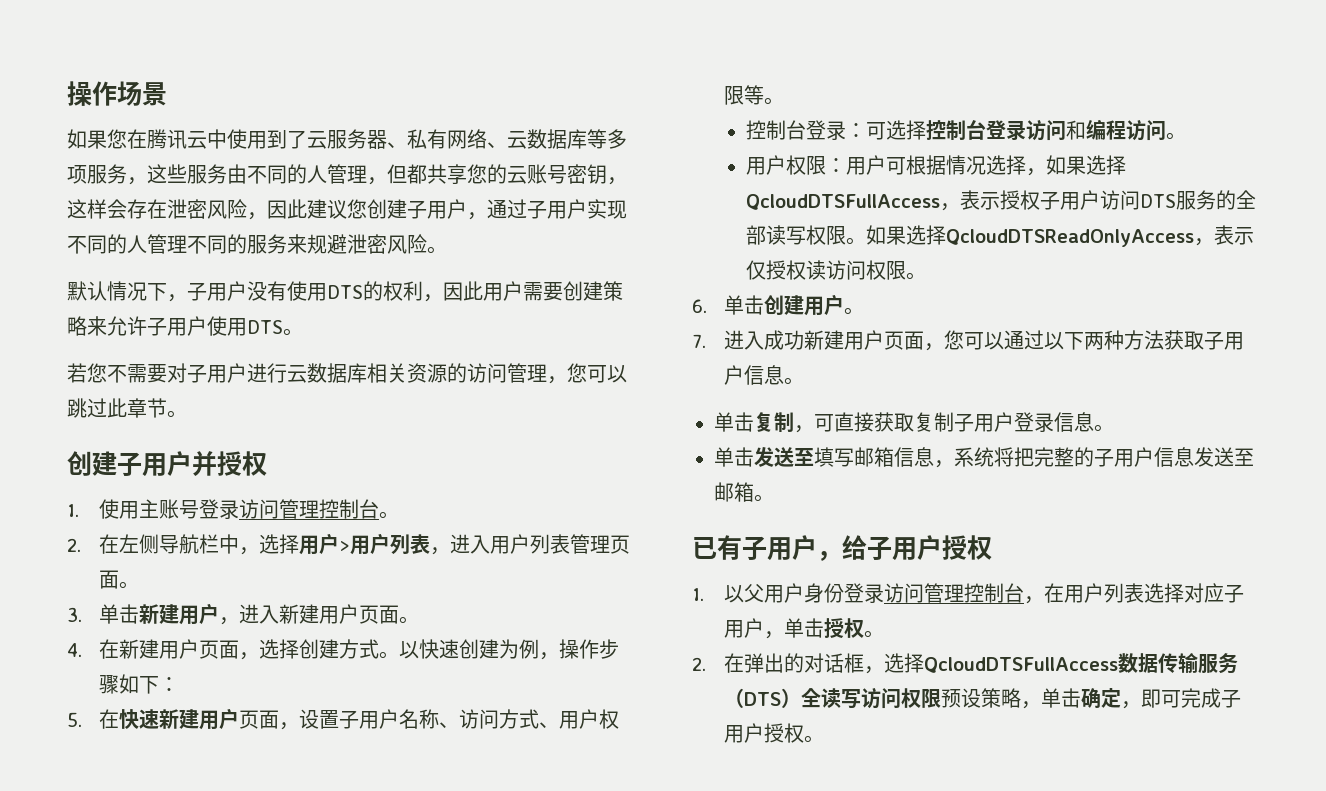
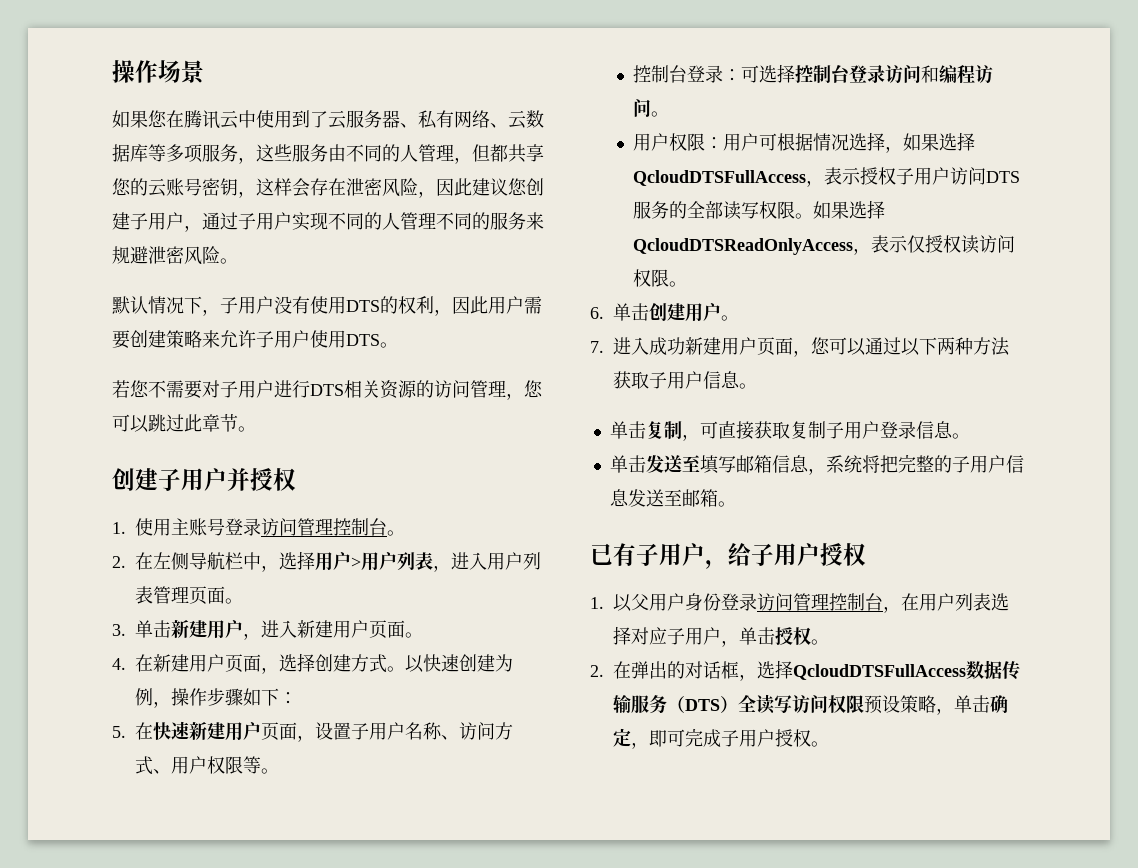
[287,363,367,383] 云数据库 -> [310,384,344,396] DTS

